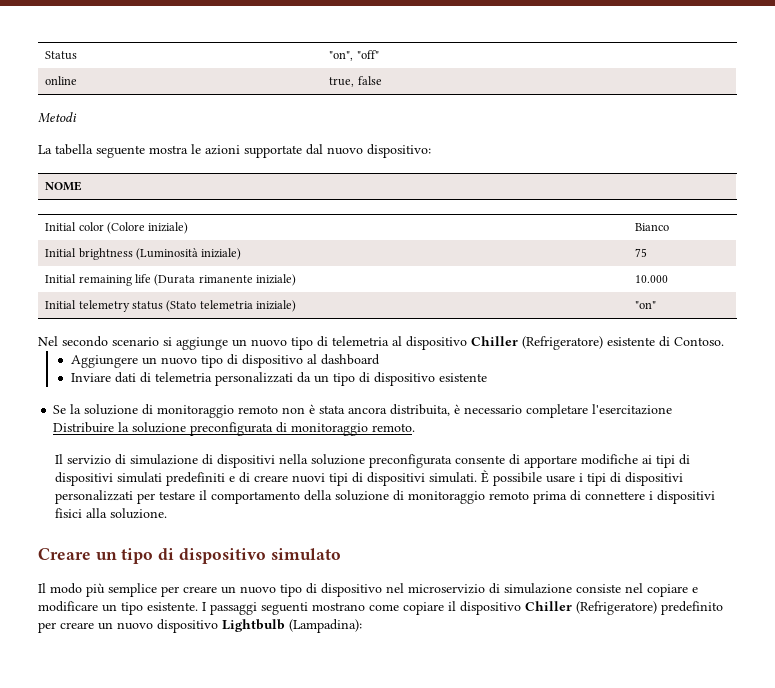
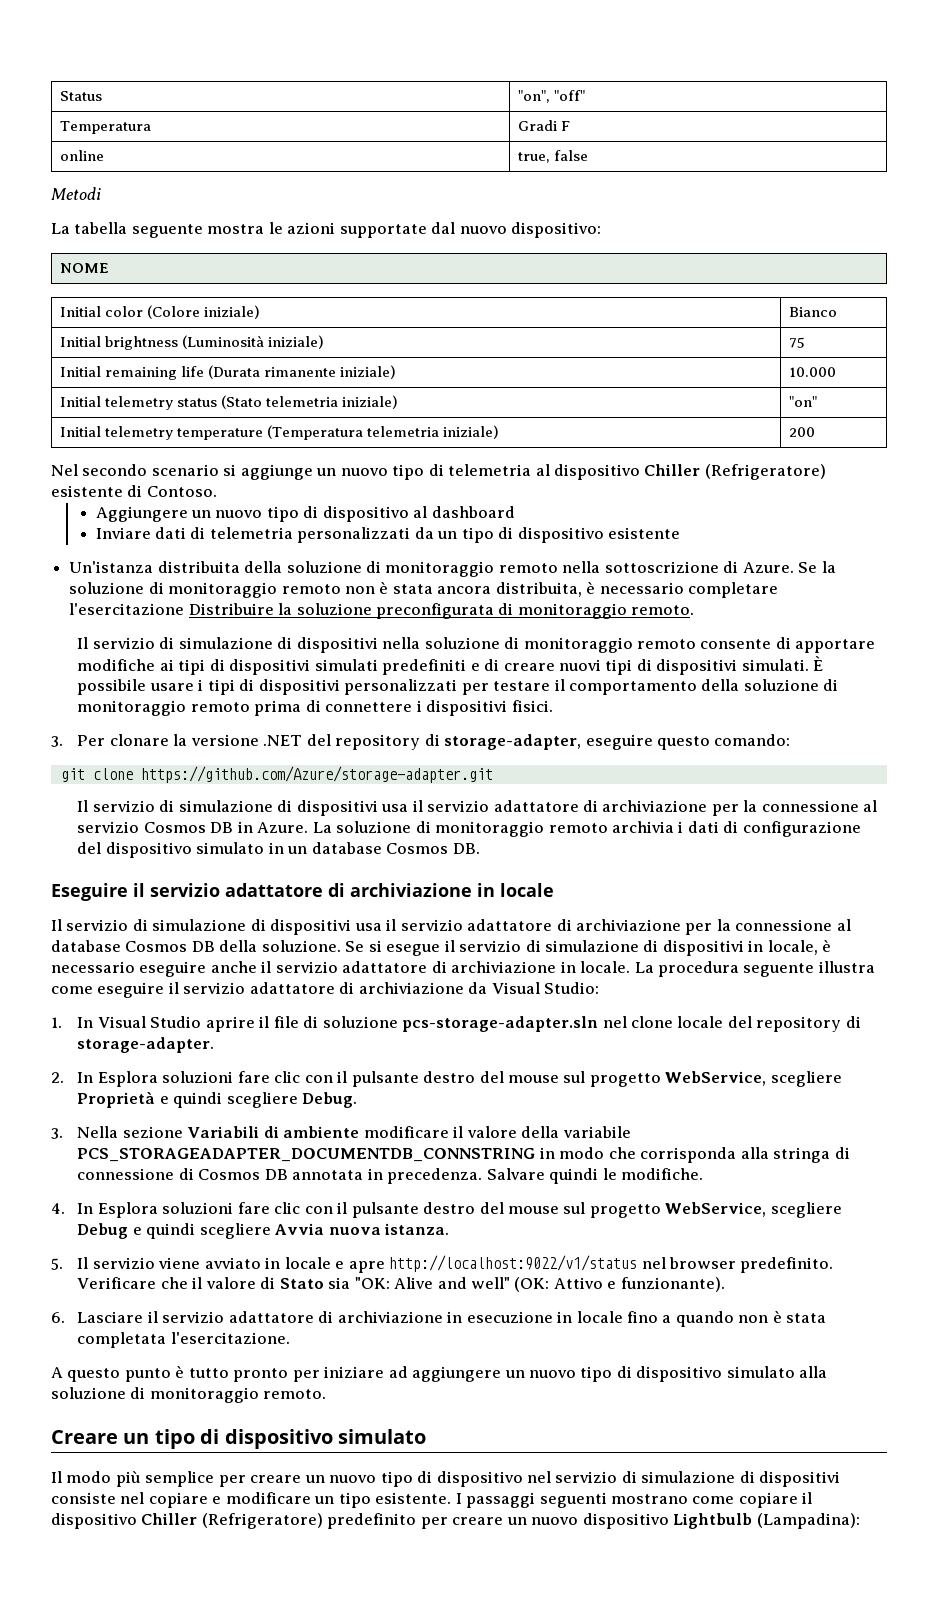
(379, 54) none -> [60,121,152,134] [518,120,571,131] // Temperatura | Gradi F
(657, 305) none -> [60,425,500,440] [789,427,816,437] // Initial telemetry temperature (Temperatura telemetria iniziale) | 200
(487, 377) none -> [69,561,794,577] Un'istanza distribuita della soluzione di monitoraggio remoto nella sottoscrizione di Azure.
[369,454,453,468] preconfigurata -> [504,637,696,653] di monitoraggio remoto
[55,508,168,519] fisici alla soluzione. -> [511,700,553,712] [51,734,791,750] [60,766,493,783] [77,800,878,816] [77,821,861,837] [77,842,480,858] [51,883,554,901] [51,919,851,935] [51,939,832,956] [51,961,875,977] [51,982,600,998] [51,1016,861,1032] [77,1037,215,1053] [51,1071,842,1087] [77,1092,358,1108] [51,1126,631,1139] [77,1147,850,1163] [77,1168,703,1184] [51,1202,842,1218] [77,1223,450,1239] [51,1255,834,1273] [77,1277,725,1292] [51,1310,827,1327] [77,1332,290,1348] [51,1365,828,1382] [51,1387,327,1403] fisici. // 3. Per clonare la versione .NET del repository di storage-adapter, eseguire questo comando: // git clone https://github.com/Azure/storage-adapter.git // Il servizio di simulazione di dispositivi usa il servizio adattatore di archiviazione per la connessione al servizio Cosmos DB in Azure. La soluzione di monitoraggio remoto archivia i dati di configurazione del dispositivo simulato in un database Cosmos DB. // Eseguire il servizio adattatore di archiviazione in locale // Il servizio di simulazione di dispositivi usa il servizio adattatore di archiviazione per la connessione al database Cosmos DB della soluzione. Se si esegue il servizio di simulazione di dispositivi in locale, è necessario eseguire anche il servizio adattatore di archiviazione in locale. La procedura seguente illustra come eseguire il servizio adattatore di archiviazione da Visual Studio: // 1. In Visual Studio aprire il file di soluzione pcs-storage-adapter.sln nel clone locale del repository di storage-adapter. // 2. In Esplora soluzioni fare clic con il pulsante destro del mouse sul progetto WebService, scegliere Proprietà e quindi scegliere Debug. // 3. Nella sezione Variabili di ambiente modificare il valore della variabile PCS_STORAGEADAPTER_DOCUMENTDB_CONNSTRING in modo che corrisponda alla stringa di connessione di Cosmos DB annotata in precedenza. Salvare quindi le modifiche. // 4. In Esplora soluzioni fare clic con il pulsante destro del mouse sul progetto WebService, scegliere Debug e quindi scegliere Avvia nuova istanza. // 5. Il servizio viene avviato in locale e apre http://localhost:9022/v1/status nel browser predefinito. Verificare che il valore di Stato sia "OK: Alive and well" (OK: Attivo e funzionante). // 6. Lasciare il servizio adattatore di archiviazione in esecuzione in locale fino a quando non è stata completata l'esercitazione. // A questo punto è tutto pronto per iniziare ad aggiungere un nuovo tipo di dispositivo simulato alla soluzione di monitoraggio remoto.
[408,583,572,594] microservizio di simulazione -> [555,1471,841,1487] servizio di simulazione di dispositivi

